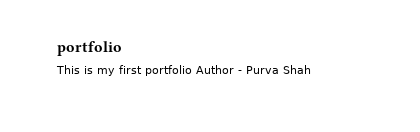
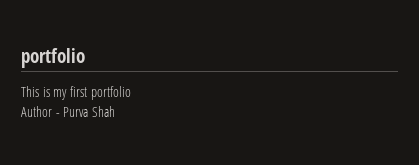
(192, 70) none -> (131, 93) //

